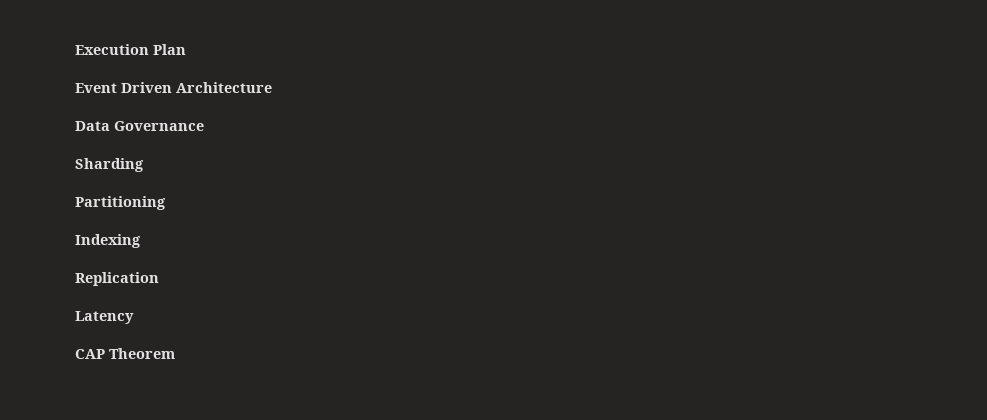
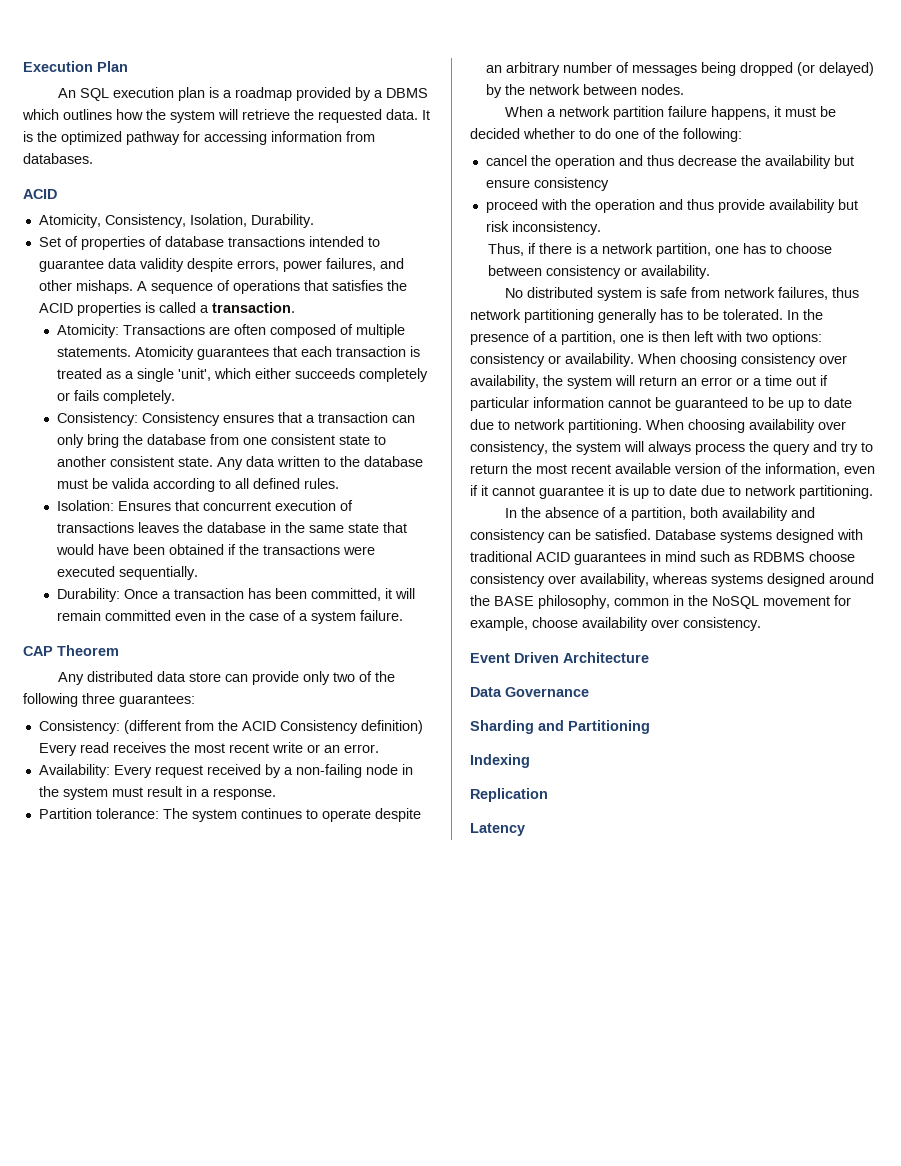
(186, 49) none -> [58,87,429,101] [22,109,430,123] [23,131,375,145] [23,153,93,164] [23,189,57,199] [38,214,314,228] [38,236,380,250] [38,258,404,272] [38,280,407,294] [38,302,295,316] [56,324,405,338] [56,346,420,360] [56,368,428,382] [56,390,175,404] [56,412,415,426] [56,434,386,448] [56,456,423,470] [56,478,339,492] [56,500,353,511] [56,522,407,533] [55,544,375,555] [56,566,198,580] [56,588,415,602] [56,610,403,624] [23,645,119,656] [58,671,396,685] [23,693,195,707] [38,720,423,734] [38,742,379,756] [38,764,413,778] [38,786,276,800] [38,808,421,822] [485,62,874,76] [485,84,684,98] [505,106,837,120] [470,128,742,142] [485,155,854,169] [485,177,609,191] [485,199,858,213] [485,221,601,235] [487,243,832,257] [487,265,710,279] [505,287,860,301] [470,309,823,323] [470,331,822,345] [470,353,847,367] [470,375,828,389] [470,397,852,411] [470,419,846,433] [470,441,873,455] [470,463,875,476] [470,485,873,499] [505,507,816,521] [470,529,863,543] [470,551,855,565] [470,573,874,587] [470,595,851,609] [470,617,761,631] // An SQL execution plan is a roadmap provided by a DBMS which outlines how the system will retrieve the requested data. It is the optimized pathway for accessing information from databases. // ACID // Atomicity, Consistency, Isolation, Durability. // Set of properties of database transactions intended to guarantee data validity despite errors, power failures, and other mishaps. A sequence of operations that satisfies the ACID properties is called a transaction. // Atomicity: Transactions are often composed of multiple statements. Atomicity guarantees that each transaction is treated as a single 'unit', which either succeeds completely or fails completely. // Consistency: Consistency ensures that a transaction can only bring the database from one consistent state to another consistent state. Any data written to the database must be valida according to all defined rules. // Isolation: Ensures that concurrent execution of transactions leaves the database in the same state that would have been obtained if the transactions were executed sequentially. // Durability: Once a transaction has been committed, it will remain committed even in the case of a system failure. // CAP Theorem // Any distributed data store can provide only two of the following three guarantees: // Consistency: (different from the ACID Consistency definition) Every read receives the most recent write or an error. // Availability: Every request received by a non-failing node in the system must result in a response. // Partition tolerance: The system continues to operate despite an arbitrary number of messages being dropped (or delayed) by the network between nodes. // When a network partition failure happens, it must be decided whether to do one of the following: // cancel the operation and thus decrease the availability but ensure consistency // proceed with the operation and thus provide availability but risk inconsistency. // Thus, if there is a network partition, one has to choose between consistency or availability. // No distributed system is safe from network failures, thus network partitioning generally has to be tolerated. In the presence of a partition, one is then left with two options: consistency or availability. When choosing consistency over availability, the system will return an error or a time out if particular information cannot be guaranteed to be up to date due to network partitioning. When choosing availability over consistency, the system will always process the query and try to return the most recent available version of the information, even if it cannot guarantee it is up to date due to network partitioning. // In the absence of a partition, both availability and consistency can be satisfied. Database systems designed with traditional ACID guarantees in mind such as RDBMS choose consistency over availability, whereas systems designed around the BASE philosophy, common in the NoSQL movement for example, choose availability over consistency.
(144, 165) // -> [538,720,564,731] and
[75,348,175,359] // CAP Theorem -> (525, 829) none

